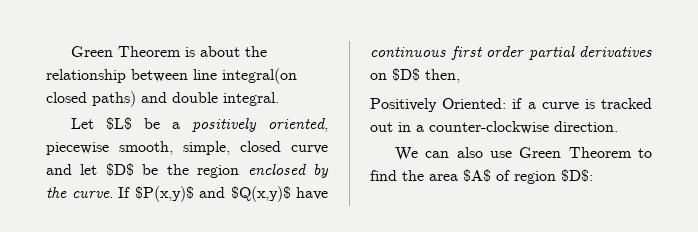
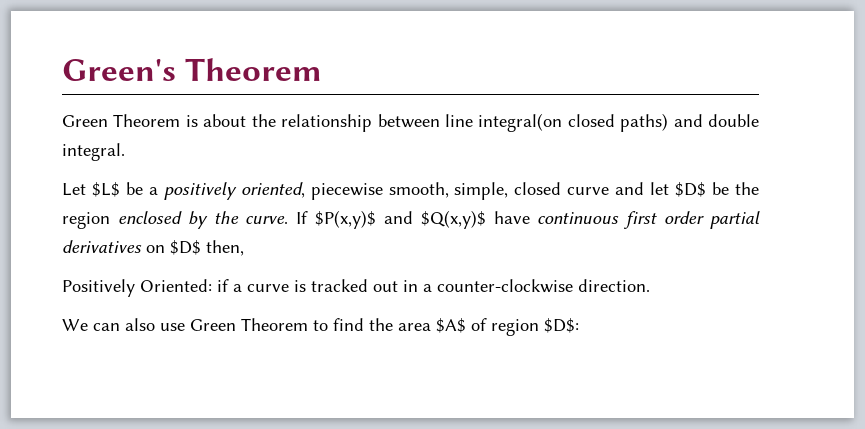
(70, 51) none -> [62,58,323,81] Green's Theorem //

